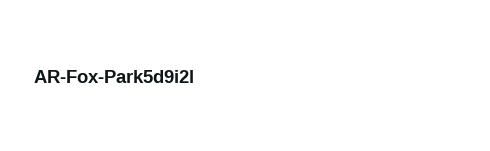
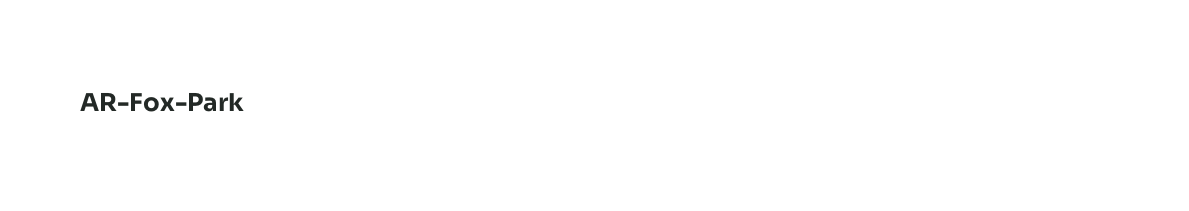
[34,70,194,83] AR-Fox-Park5d9i2l -> [80,92,244,112] AR-Fox-Park

